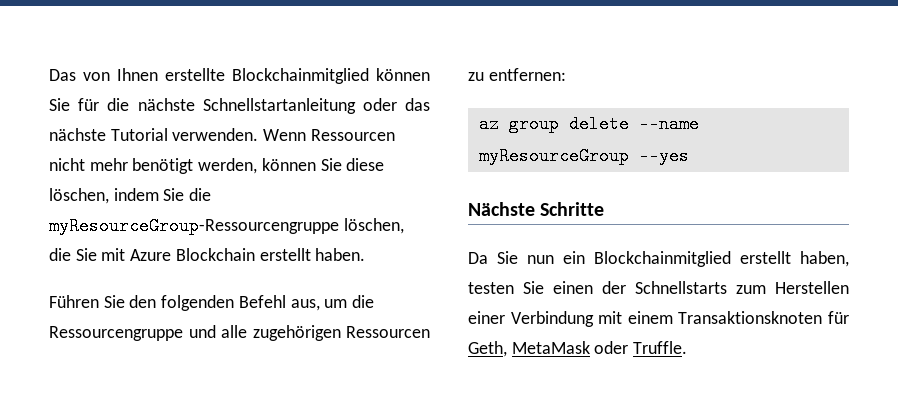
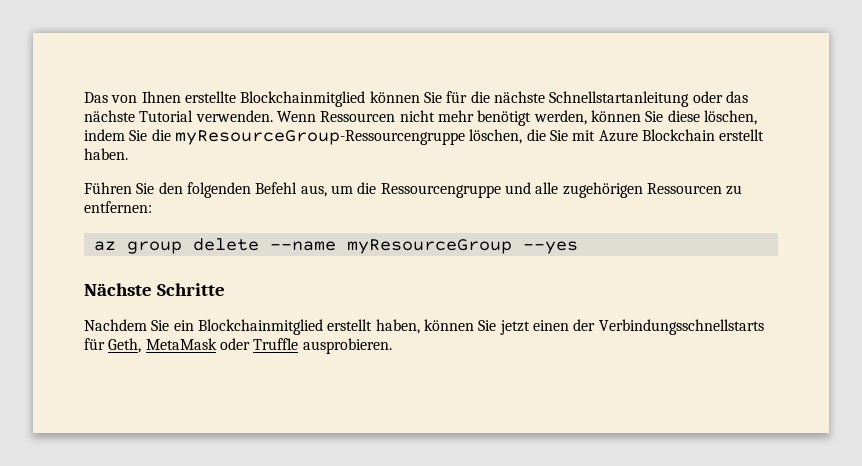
[468,251,554,264] Da Sie nun -> [84,319,170,331] Nachdem Sie
[468,281,849,294] [468,311,823,327] testen Sie einen der Schnellstarts zum Herstellen einer Verbindung mit einem Transaktionsknoten -> [423,319,764,335] können Sie jetzt einen der Verbindungsschnellstarts
[633,341,688,354] Truffle. -> [253,338,392,354] Truffle ausprobieren.

